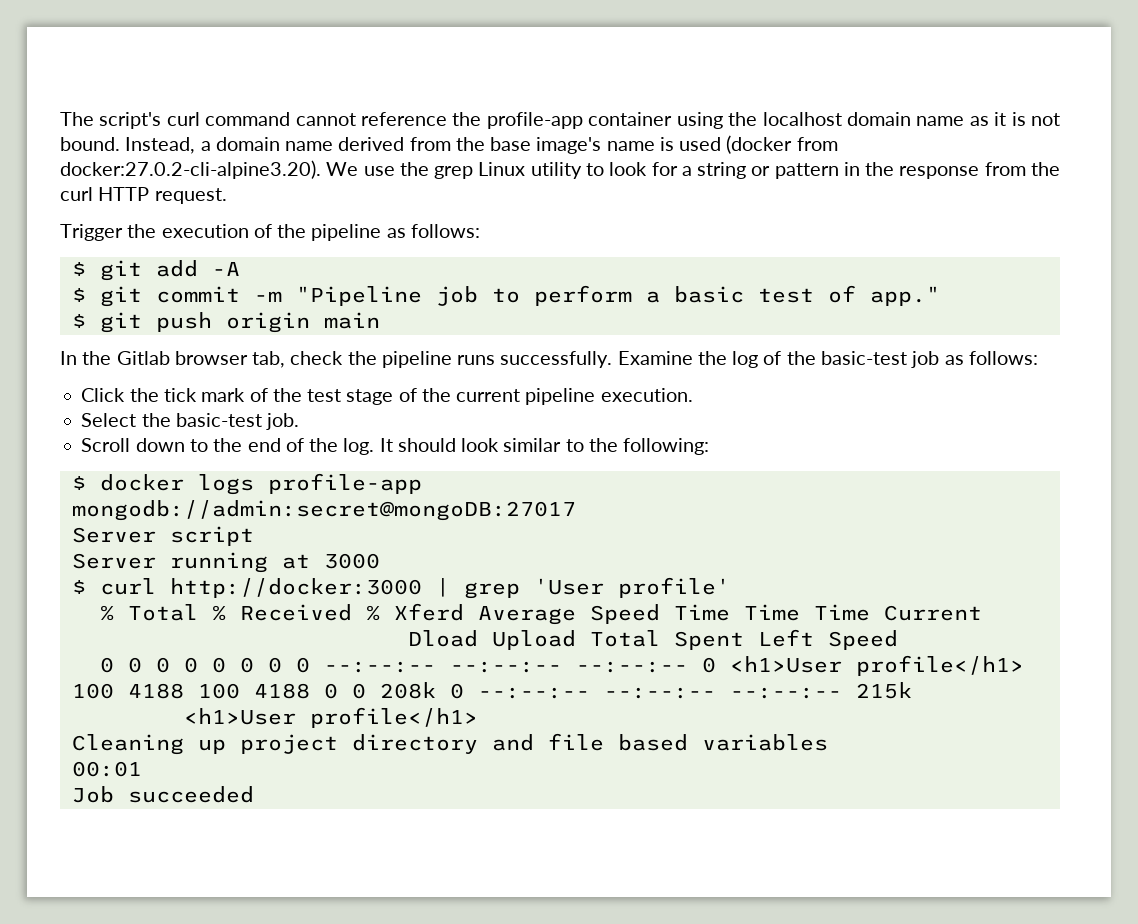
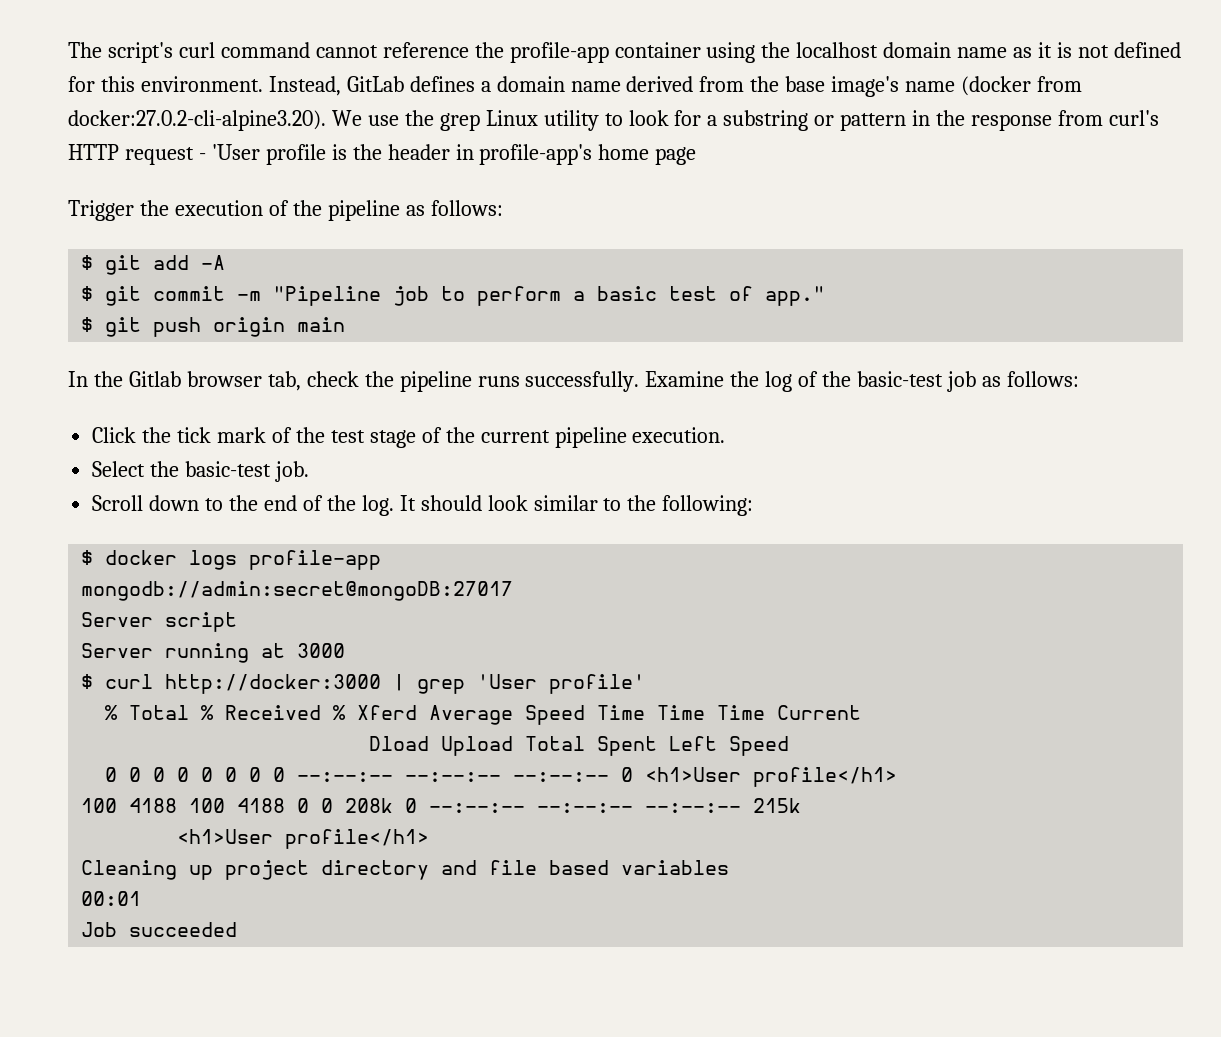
[60,137,196,154] bound. Instead, -> [1113,42,1181,58] [68,76,475,96] defined for this environment. Instead, GitLab defines
[659,137,722,151] is used -> (956, 86) none
[697,162,747,179] string -> [723,110,809,131] substring
[1031,162,1061,176] [60,187,227,204] the curl HTTP request. -> [1108,110,1159,126] [68,144,697,165] curl's HTTP request - 'User profile is the header in profile-app's home page

